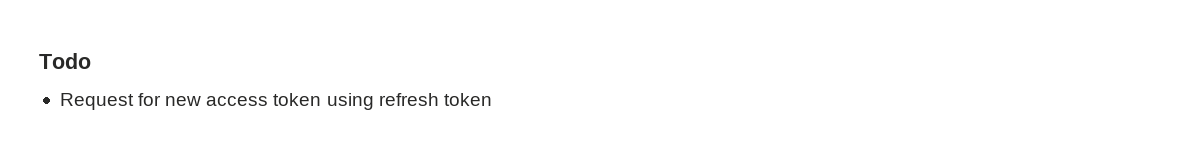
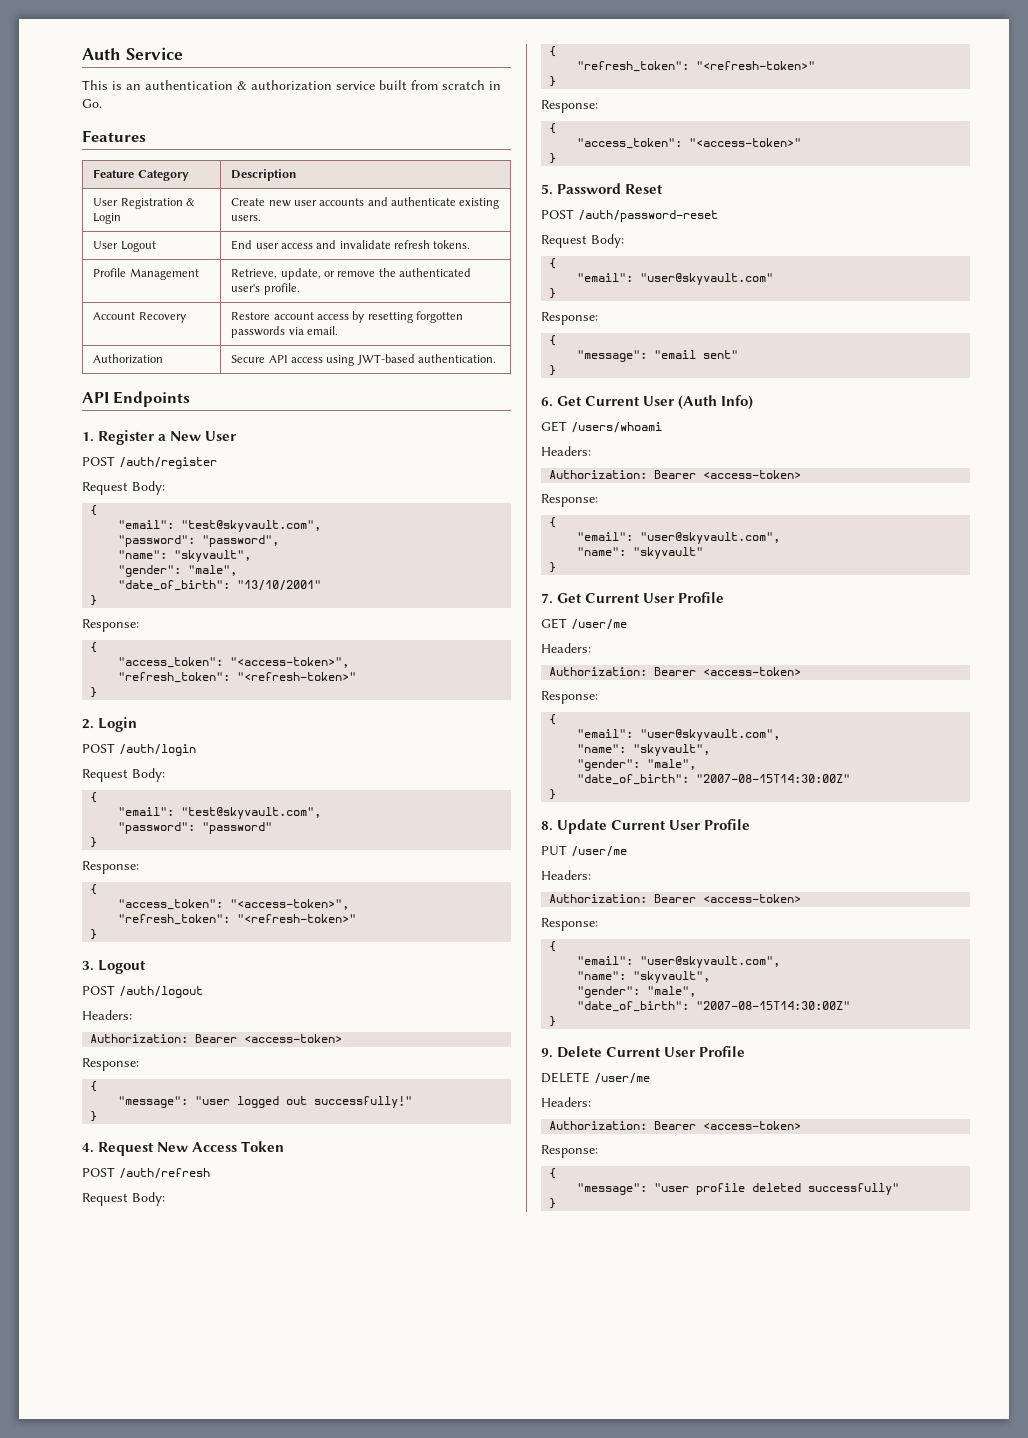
[39,53,91,69] [59,93,492,110] Todo // Request for new access token using refresh token -> [82,47,183,60] [82,80,501,91] [82,99,102,108] [82,130,146,142] [93,169,189,181] [231,169,298,181] [93,198,195,209] [93,213,122,224] [231,197,500,209] [231,215,262,221] [93,241,156,252] [231,240,471,250] [93,268,199,280] [231,268,472,280] [231,283,300,295] [93,312,186,323] [231,311,464,323] [231,326,338,338] [93,354,164,364] [231,354,497,366] [82,391,191,407] [82,430,237,445] [82,456,217,469] [82,481,165,495] [90,505,98,516] [118,520,322,532] [118,535,280,547] [118,550,252,562] [118,565,238,577] [118,580,322,591] [90,595,98,606] [82,619,139,632] [90,642,98,653] [118,657,350,668] [118,672,357,683] [90,687,98,698] [82,717,138,732] [82,743,196,756] [82,768,165,782] [90,792,98,803] [118,807,322,819] [118,822,273,834] [90,837,98,848] [82,861,139,874] [90,884,98,895] [118,899,350,910] [118,914,357,925] [90,929,98,940] [82,960,147,974] [82,985,203,998] [82,1010,132,1020] [90,1034,343,1043] [82,1058,139,1071] [90,1081,98,1092] [118,1096,413,1108] [90,1111,98,1122] [82,1141,285,1156] [82,1167,210,1179] [82,1192,165,1206] [549,46,557,57] [577,61,816,72] [549,76,557,87] [541,100,598,113] [549,123,557,134] [577,138,802,149] [549,153,557,164] [541,183,664,195] [541,209,718,222] [541,234,624,248] [549,258,557,269] [577,273,774,285] [549,288,557,299] [541,312,598,325] [549,335,557,346] [577,350,739,362] [549,365,557,376] [541,395,754,410] [541,421,662,433] [541,446,591,456] [549,470,802,479] [541,494,598,507] [549,517,557,528] [577,532,781,544] [577,547,704,559] [549,562,557,573] [541,592,725,604] [541,618,627,630] [541,643,591,653] [549,667,802,676] [541,691,598,704] [549,714,557,725] [577,729,781,741] [577,744,711,756] [577,759,697,771] [577,774,851,785] [549,789,557,800] [541,819,751,834] [541,845,627,857] [541,870,591,880] [549,894,802,903] [541,918,598,931] [549,941,557,952] [577,956,781,968] [577,971,711,983] [577,986,697,998] [577,1001,851,1012] [549,1016,557,1027] [541,1046,746,1058] [541,1072,650,1084] [541,1097,591,1107] [549,1121,802,1130] [541,1145,598,1158] [549,1168,557,1179] [577,1183,900,1195] [549,1198,557,1209] Auth Service // This is an authentication & authorization service built from scratch in Go. // Features // Feature Category | Description // User Registration & Login | Create new user accounts and authenticate existing users. // User Logout | End user access and invalidate refresh tokens. // Profile Management | Retrieve, update, or remove the authenticated user's profile. // Account Recovery | Restore account access by resetting forgotten passwords via email. // Authorization | Secure API access using JWT-based authentication. // API Endpoints // 1. Register a New User // POST /auth/register // Request Body: // { // "email": "test@skyvault.com", // "password": "password", // "name": "skyvault", // "gender": "male", // "date_of_birth": "13/10/2001" // } // Response: // { // "access_token": "<access-token>", // "refresh_token": "<refresh-token>" // } // 2. Login // POST /auth/login // Request Body: // { // "email": "test@skyvault.com", // "password": "password" // } // Response: // { // "access_token": "<access-token>", // "refresh_token": "<refresh-token>" // } // 3. Logout // POST /auth/logout // Headers: // Authorization: Bearer <access-token> // Response: // { // "message": "user logged out successfully!" // } // 4. Request New Access Token // POST /auth/refresh // Request Body: // { // "refresh_token": "<refresh-token>" // } // Response: // { // "access_token": "<access-token>" // } // 5. Password Reset // POST /auth/password-reset // Request Body: // { // "email": "user@skyvault.com" // } // Response: // { // "message": "email sent" // } // 6. Get Current User (Auth Info) // GET /users/whoami // Headers: // Authorization: Bearer <access-token> // Response: // { // "email": "user@skyvault.com", // "name": "skyvault" // } // 7. Get Current User Profile // GET /user/me // Headers: // Authorization: Bearer <access-token> // Response: // { // "email": "user@skyvault.com", // "name": "skyvault", // "gender": "male", // "date_of_birth": "2007-08-15T14:30:00Z" // } // 8. Update Current User Profile // PUT /user/me // Headers: // Authorization: Bearer <access-token> // Response: // { // "email": "user@skyvault.com", // "name": "skyvault", // "gender": "male", // "date_of_birth": "2007-08-15T14:30:00Z" // } // 9. Delete Current User Profile // DELETE /user/me // Headers: // Authorization: Bearer <access-token> // Response: // { // "message": "user profile deleted successfully" // }

